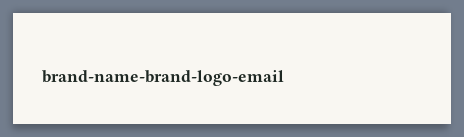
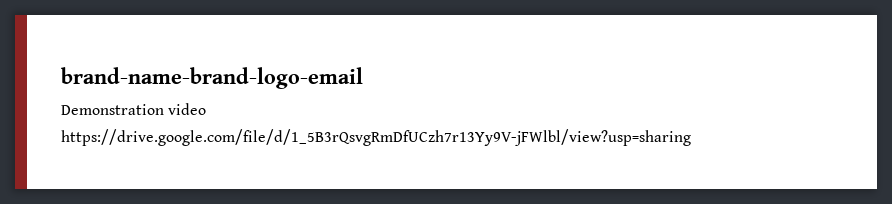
(284, 78) none -> [61,103,207,115] [61,129,691,146] // Demonstration video https://drive.google.com/file/d/1_5B3rQsvgRmDfUCzh7r13Yy9V-jFWlbl/view?usp=sharing

